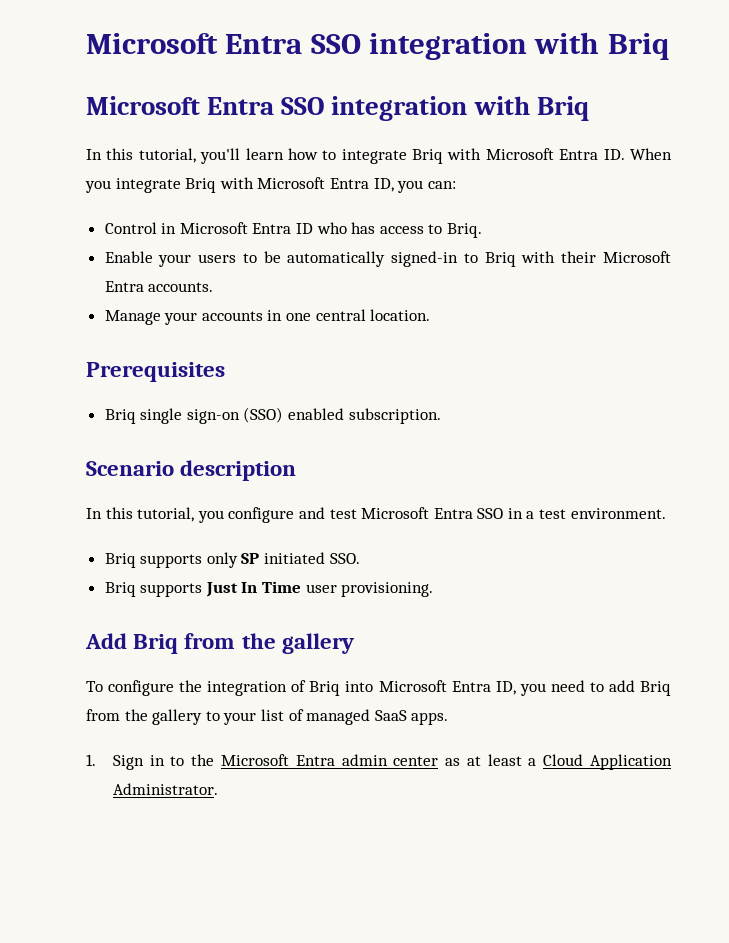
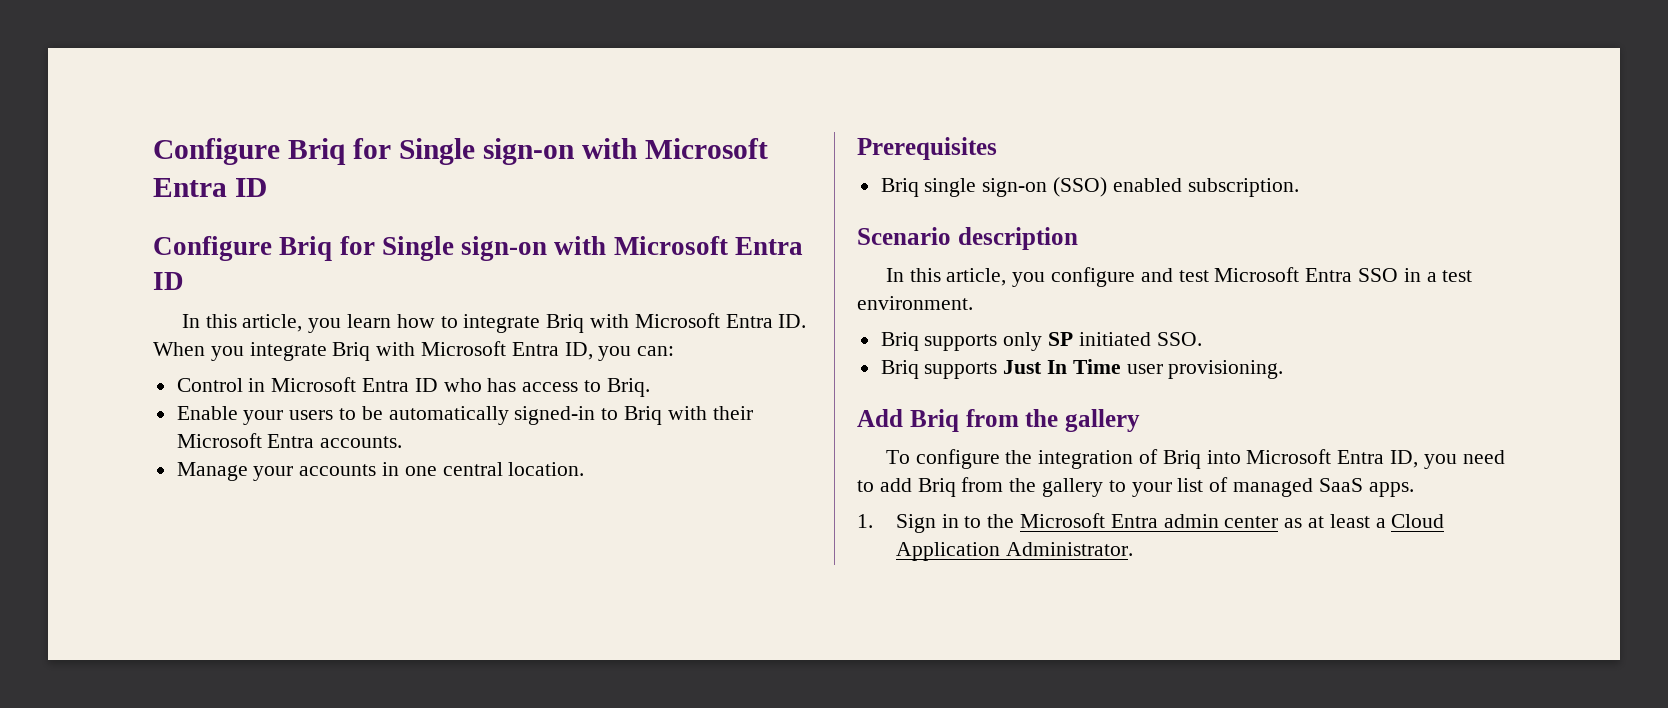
[86,32,669,60] [86,96,589,121] [86,148,241,164] Microsoft Entra SSO integration with Briq // Microsoft Entra SSO integration with Briq // In this tutorial, you'll -> [153,138,768,165] [153,178,267,197] [153,236,804,261] [153,272,184,290] [181,314,342,333] Configure Briq for Single sign-on with Microsoft Entra ID // Configure Briq for Single sign-on with Microsoft Entra ID // In this article, you
[137,507,195,522] tutorial, -> [946,268,1007,286] article,

